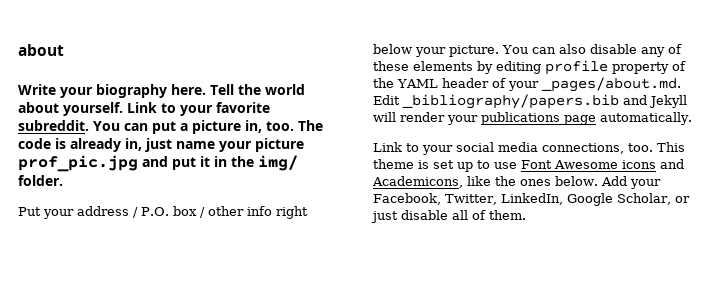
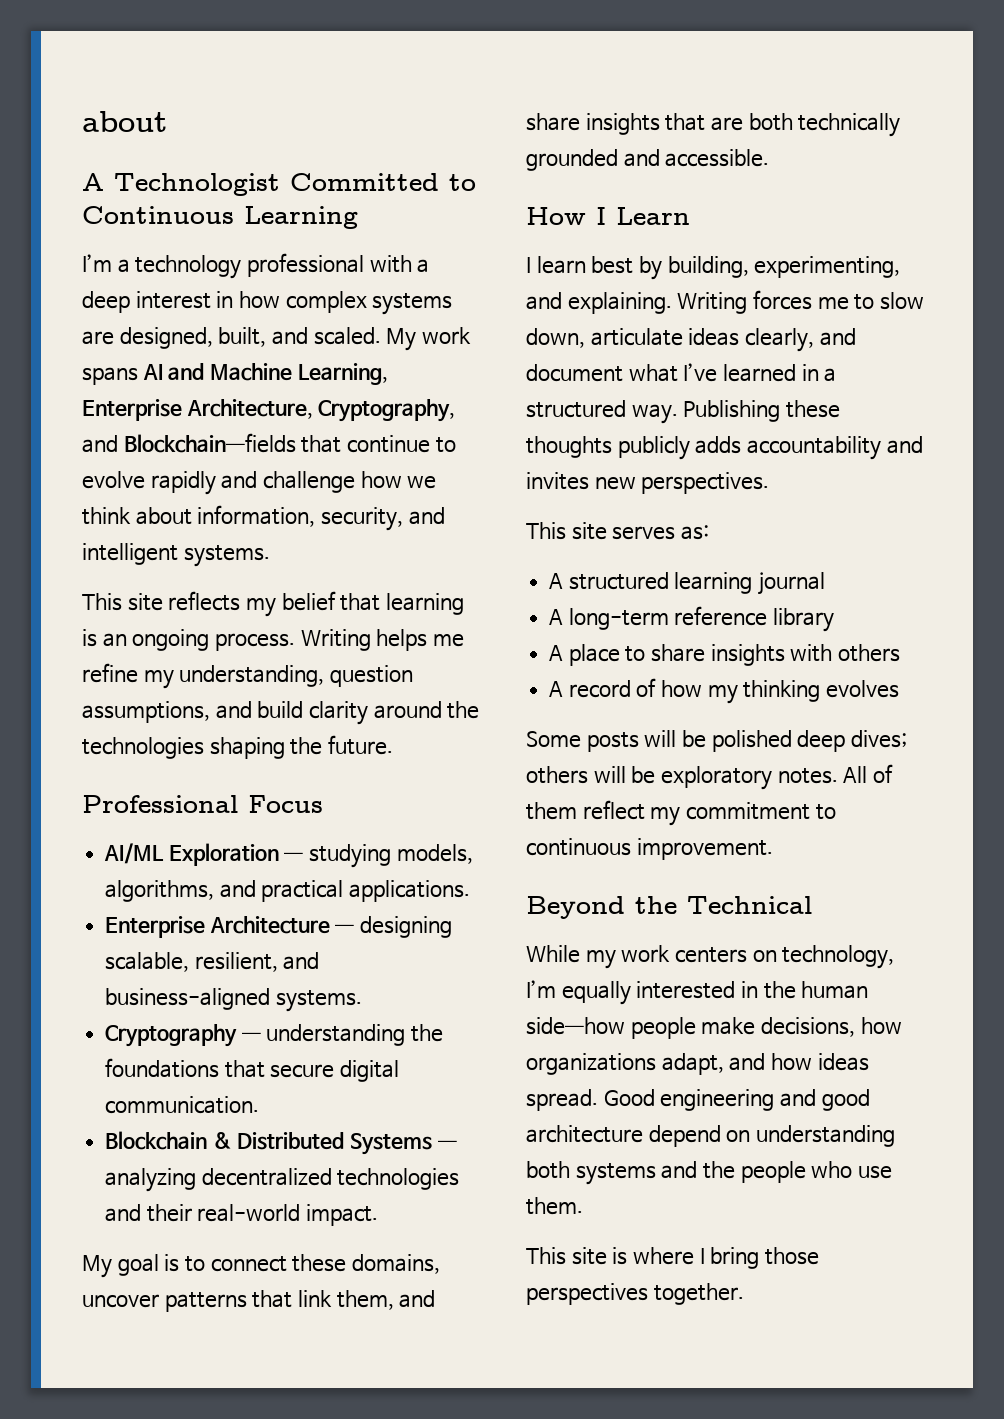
[18,84,305,98] [18,102,270,116] [18,120,323,134] [18,138,304,152] [18,155,298,172] [18,175,63,186] [18,206,308,219] [373,44,682,57] [373,60,686,75] [373,77,681,92] [373,94,687,109] [373,112,692,125] [373,142,685,155] [373,159,684,172] [372,176,661,189] [373,193,690,206] [371,210,526,223] Write your biography here. Tell the world about yourself. Link to your favorite subreddit. You can put a picture in, too. The code is already in, just name your picture prof_pic.jpg and put it in the img/ folder. // Put your address / P.O. box / other info right below your picture. You can also disable any of these elements by editing profile property of the YAML header of your _pages/about.md. Edit _bibliography/papers.bib and Jekyll will render your publications page automatically. // Link to your social media connections, too. This theme is set up to use Font Awesome icons and Academicons, like the ones below. Add your Facebook, Twitter, LinkedIn, Google Scholar, or just disable all of them. -> [82,173,476,196] [82,206,358,229] [82,253,430,279] [82,291,453,315] [82,327,471,351] [82,363,388,385] [82,399,456,422] [82,433,456,453] [82,471,437,495] [82,505,445,531] [82,543,270,567] [82,591,464,617] [82,629,464,651] [82,663,413,689] [82,701,480,725] [82,735,394,759] [82,795,323,813] [104,843,473,868] [105,880,471,902] [105,916,453,938] [105,952,320,972] [105,988,362,1012] [105,1024,444,1047] [105,1058,400,1082] [105,1096,260,1114] [105,1131,457,1155] [105,1168,460,1192] [105,1204,379,1226] [82,1254,441,1278] [82,1290,436,1312] [526,113,901,137] [526,149,770,171] [526,207,690,225] [526,256,901,280] [526,290,924,314] [526,328,856,352] [526,363,837,382] [526,400,840,424] [526,436,923,460] [526,472,770,494] [526,522,710,540] [549,572,826,595] [549,606,835,632] [549,644,901,666] [549,678,900,704] [526,730,908,752] [526,764,894,790] [526,800,836,826] [526,838,773,860] [526,896,812,919] [526,945,895,969] [526,980,869,1005] [526,1017,902,1039] [526,1053,869,1075] [526,1089,870,1111] [526,1125,895,1147] [526,1161,893,1185] [526,1197,583,1215] [526,1247,820,1269] [526,1283,744,1305] A Technologist Committed to Continuous Learning // I’m a technology professional with a deep interest in how complex systems are designed, built, and scaled. My work spans AI and Machine Learning, Enterprise Architecture, Cryptography, and Blockchain—fields that continue to evolve rapidly and challenge how we think about information, security, and intelligent systems. // This site reflects my belief that learning is an ongoing process. Writing helps me refine my understanding, question assumptions, and build clarity around the technologies shaping the future. // Professional Focus // AI/ML Exploration — studying models, algorithms, and practical applications. // Enterprise Architecture — designing scalable, resilient, and business-aligned systems. // Cryptography — understanding the foundations that secure digital communication. // Blockchain & Distributed Systems — analyzing decentralized technologies and their real-world impact. // My goal is to connect these domains, uncover patterns that link them, and share insights that are both technically grounded and accessible. // How I Learn // I learn best by building, experimenting, and explaining. Writing forces me to slow down, articulate ideas clearly, and document what I’ve learned in a structured way. Publishing these thoughts publicly adds accountability and invites new perspectives. // This site serves as: // A structured learning journal // A long-term reference library // A place to share insights with others // A record of how my thinking evolves // Some posts will be polished deep dives; others will be exploratory notes. All of them reflect my commitment to continuous improvement. // Beyond the Technical // While my work centers on technology, I’m equally interested in the human side—how people make decisions, how organizations adapt, and how ideas spread. Good engineering and good architecture depend on understanding both systems and the people who use them. // This site is where I bring those perspectives together.

